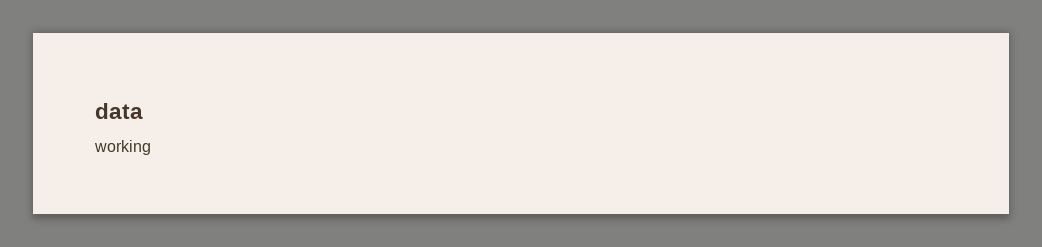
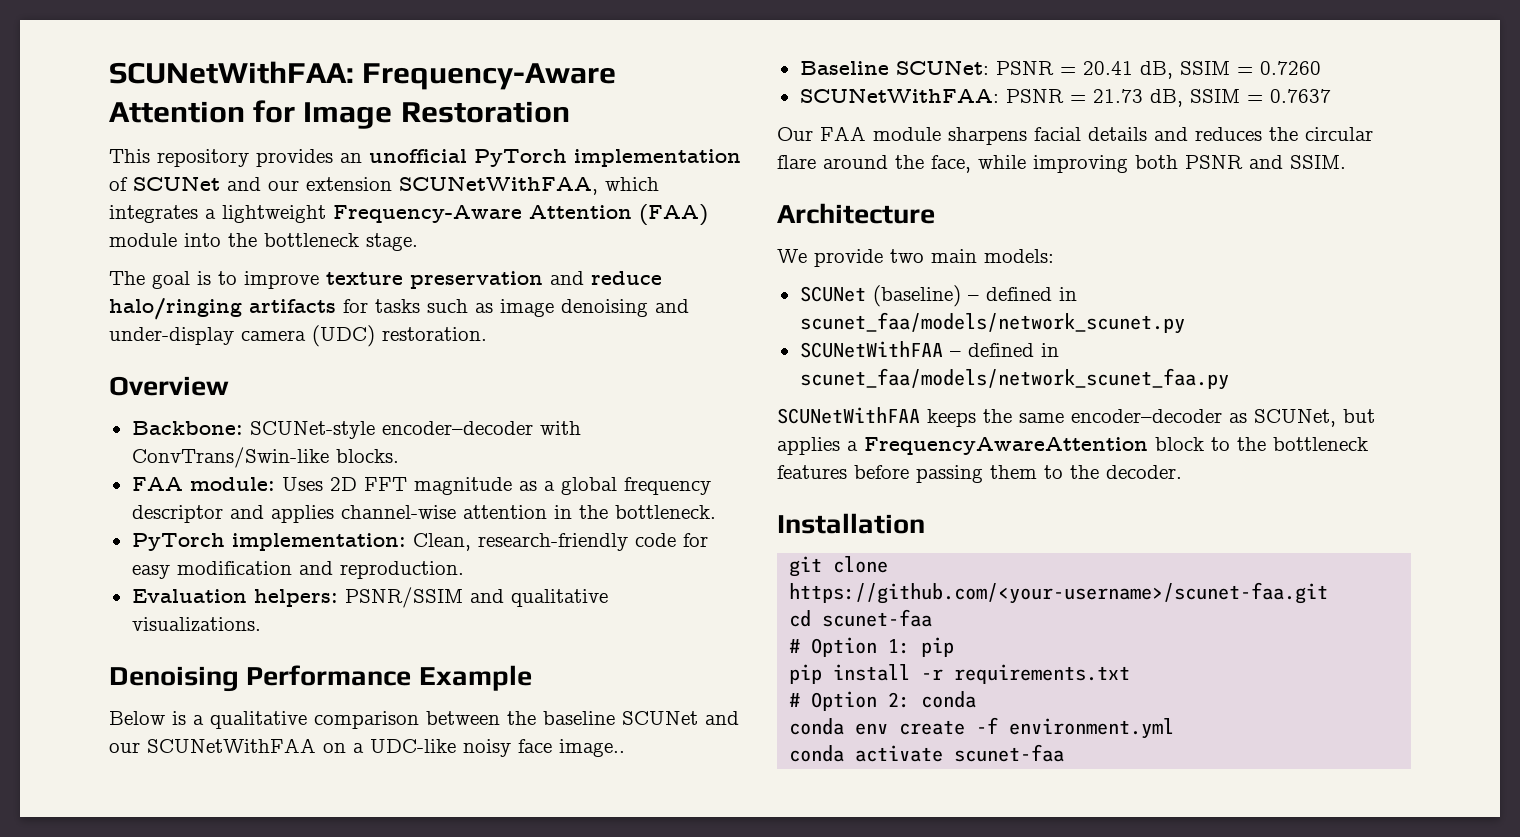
[95,103,143,119] [94,140,151,155] data // working -> [109,61,617,90] [109,100,570,129] [109,149,741,167] [109,176,659,195] [109,204,708,226] [109,233,418,251] [109,271,662,289] [109,298,689,320] [109,325,487,347] [109,376,229,396] [131,421,581,439] [131,447,399,468] [131,477,711,495] [131,505,716,523] [131,533,708,551] [131,561,464,579] [131,587,608,608] [131,617,261,632] [109,665,532,692] [109,711,739,729] [109,738,625,757] [799,60,1321,79] [799,88,1331,107] [777,126,1373,145] [777,155,1346,173] [777,203,935,224] [777,249,1054,267] [799,285,1077,307] [799,312,1185,334] [799,341,1059,358] [799,368,1229,390] [777,407,1375,427] [777,437,1368,455] [777,465,1182,483] [777,513,925,534] [789,556,889,577] [789,582,1329,604] [789,609,933,627] [789,637,955,657] [789,664,1131,684] [789,691,977,711] [789,717,1175,739] [789,744,1065,762] SCUNetWithFAA: Frequency-Aware Attention for Image Restoration // This repository provides an unofficial PyTorch implementation of SCUNet and our extension SCUNetWithFAA, which integrates a lightweight Frequency-Aware Attention (FAA) module into the bottleneck stage. // The goal is to improve texture preservation and reduce halo/ringing artifacts for tasks such as image denoising and under-display camera (UDC) restoration. // Overview // Backbone: SCUNet-style encoder–decoder with ConvTrans/Swin-like blocks. // FAA module: Uses 2D FFT magnitude as a global frequency descriptor and applies channel-wise attention in the bottleneck. // PyTorch implementation: Clean, research-friendly code for easy modification and reproduction. // Evaluation helpers: PSNR/SSIM and qualitative visualizations. // Denoising Performance Example // Below is a qualitative comparison between the baseline SCUNet and our SCUNetWithFAA on a UDC-like noisy face image.. // Baseline SCUNet: PSNR = 20.41 dB, SSIM = 0.7260 // SCUNetWithFAA: PSNR = 21.73 dB, SSIM = 0.7637 // Our FAA module sharpens facial details and reduces the circular flare around the face, while improving both PSNR and SSIM. // Architecture // We provide two main models: // SCUNet (baseline) – defined in scunet_faa/models/network_scunet.py // SCUNetWithFAA – defined in scunet_faa/models/network_scunet_faa.py // SCUNetWithFAA keeps the same encoder–decoder as SCUNet, but applies a FrequencyAwareAttention block to the bottleneck features before passing them to the decoder. // Installation // git clone https://github.com/<your-username>/scunet-faa.git // cd scunet-faa // # Option 1: pip // pip install -r requirements.txt // # Option 2: conda // conda env create -f environment.yml // conda activate scunet-faa

